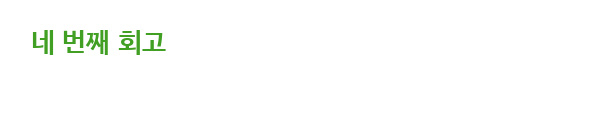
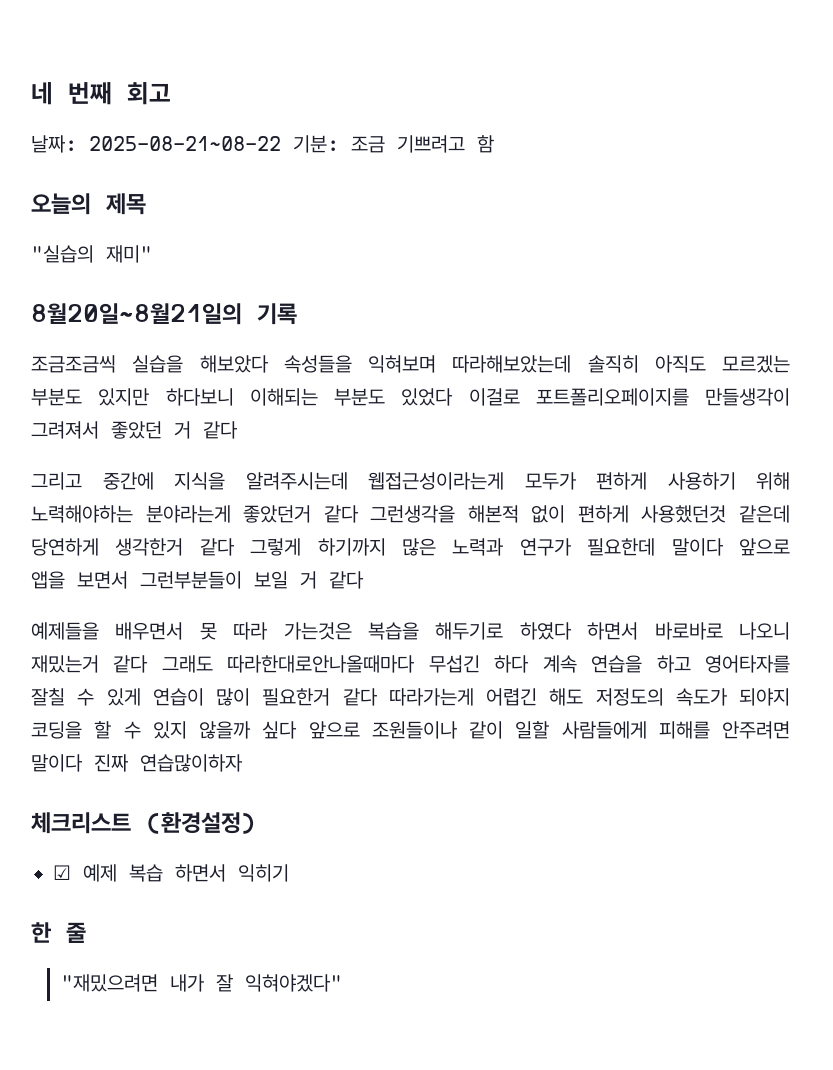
(166, 42) none -> [31,135,494,153] [31,193,146,215] [31,245,152,263] [31,303,297,325] [31,355,790,373] [31,388,790,406] [31,421,238,439] [31,472,790,490] [31,505,790,523] [31,538,790,556] [31,571,364,589] [31,622,790,640] [31,655,791,673] [31,688,790,706] [31,721,790,739] [31,754,243,772] [31,812,256,834] [53,864,289,882] [31,922,86,943] [61,974,343,992] // 날짜: 2025-08-21~08-22 기분: 조금 기쁘려고 함 // 오늘의 제목 // "실습의 재미" // 8월20일~8월21일의 기록 // 조금조금씩 실습을 해보았다 속성들을 익혀보며 따라해보았는데 솔직히 아직도 모르겠는 부분도 있지만 하다보니 이해되는 부분도 있었다 이걸로 포트폴리오페이지를 만들생각이 그려져서 좋았던 거 같다 // 그리고 중간에 지식을 알려주시는데 웹접근성이라는게 모두가 편하게 사용하기 위해 노력해야하는 분야라는게 좋았던거 같다 그런생각을 해본적 없이 편하게 사용했던것 같은데 당연하게 생각한거 같다 그렇게 하기까지 많은 노력과 연구가 필요한데 말이다 앞으로 앱을 보면서 그런부분들이 보일 거 같다 // 예제들을 배우면서 못 따라 가는것은 복습을 해두기로 하였다 하면서 바로바로 나오니 재밌는거 같다 그래도 따라한대로안나올때마다 무섭긴 하다 계속 연습을 하고 영어타자를 잘칠 수 있게 연습이 많이 필요한거 같다 따라가는게 어렵긴 해도 저정도의 속도가 되야지 코딩을 할 수 있지 않을까 싶다 앞으로 조원들이나 같이 일할 사람들에게 피해를 안주려면 말이다 진짜 연습많이하자 // 체크리스트 (환경설정) // ☑ 예제 복습 하면서 익히기 // 한 줄 // "재밌으려면 내가 잘 익혀야겠다"

